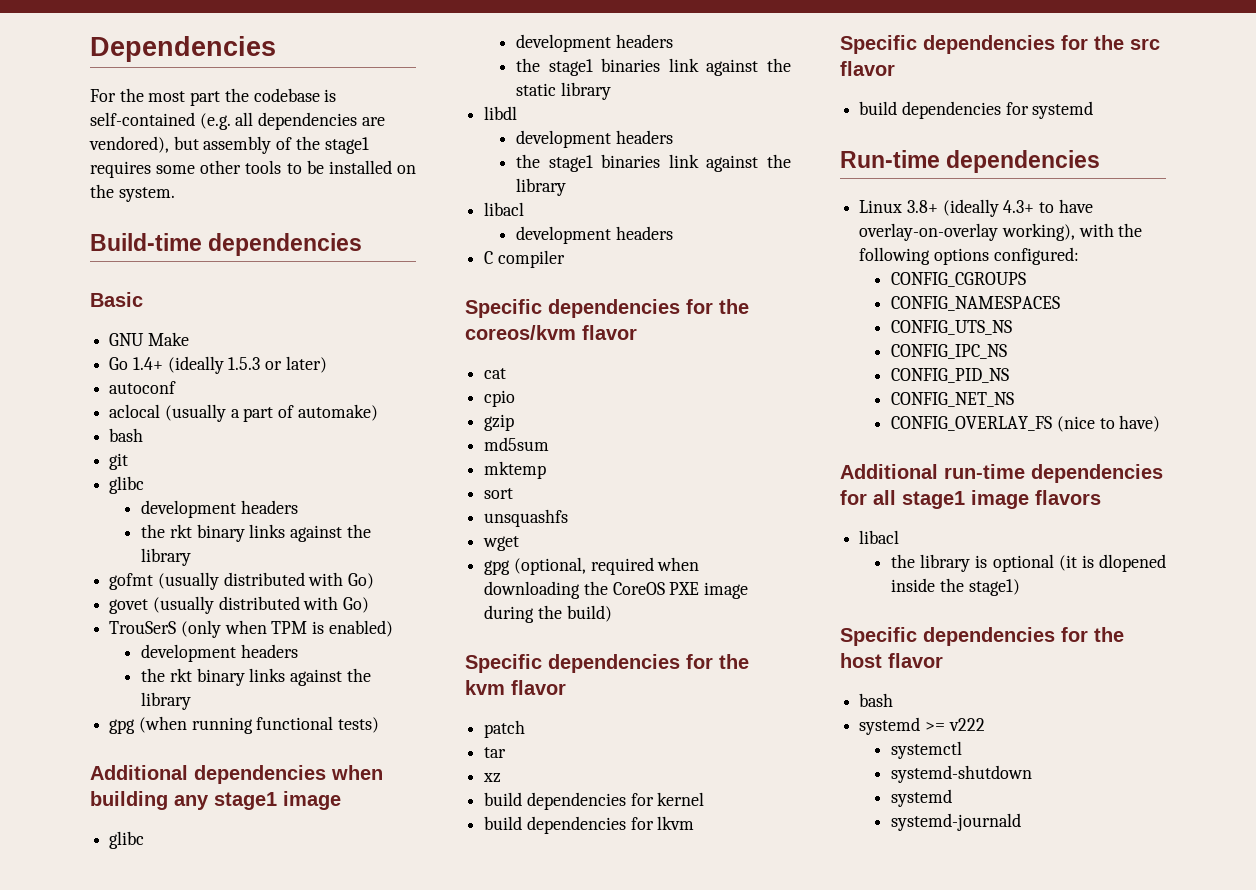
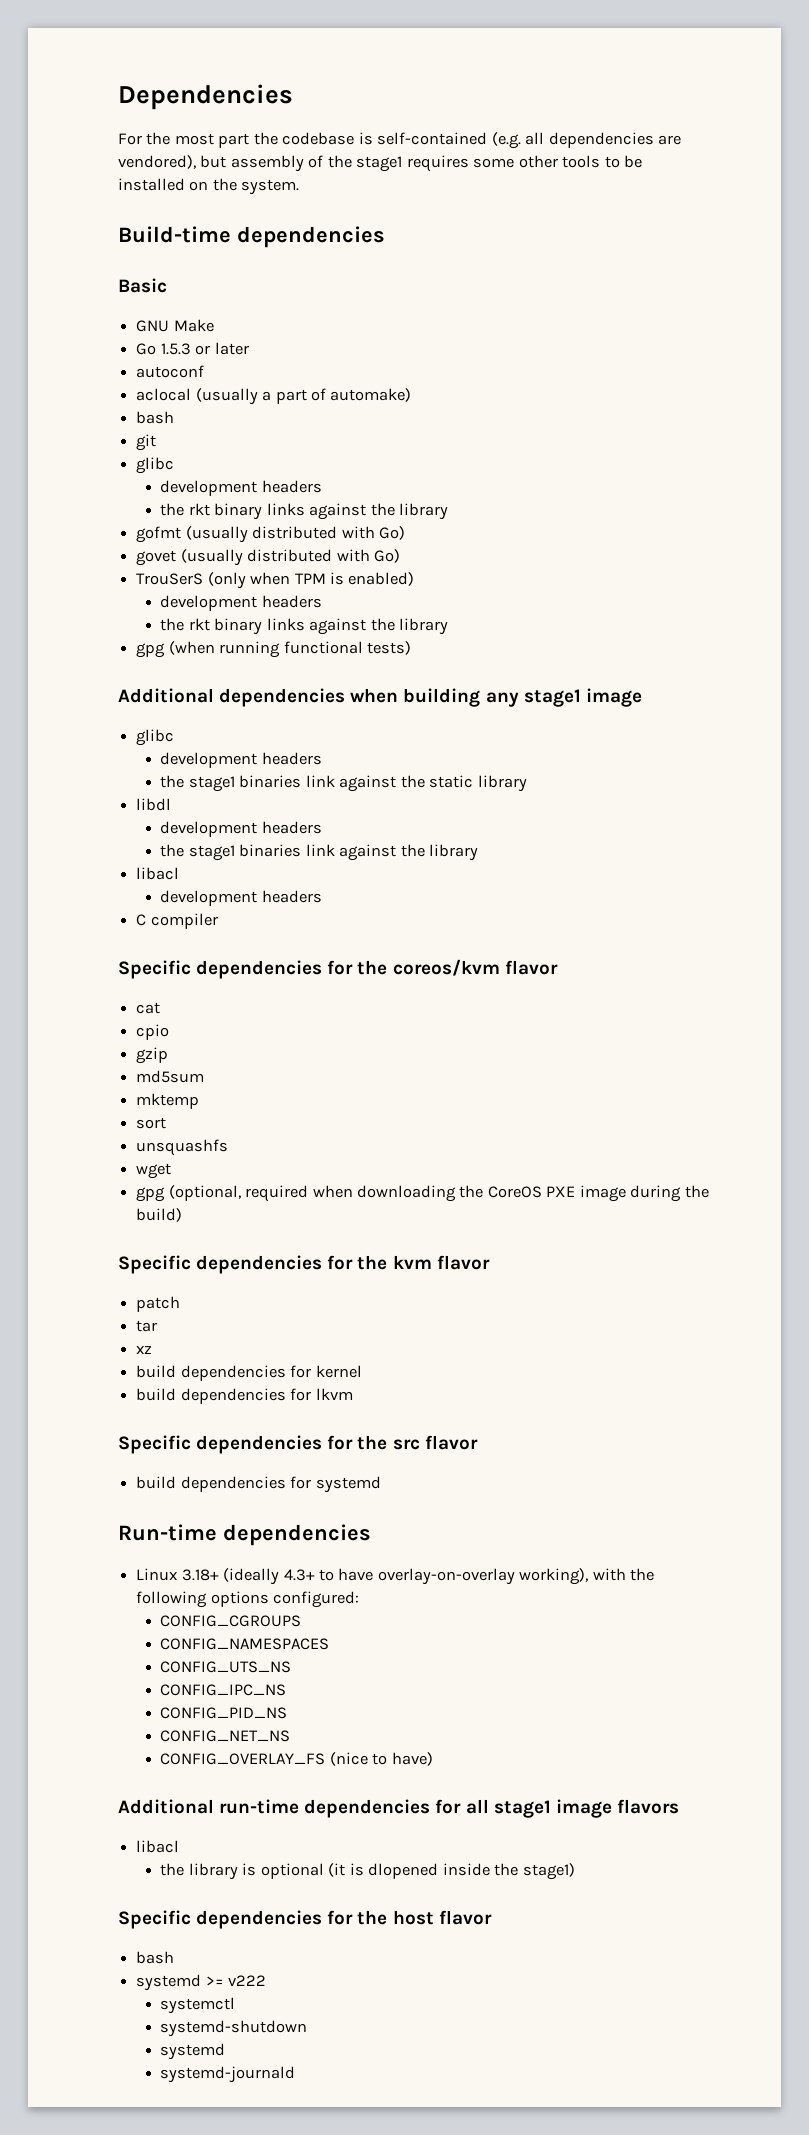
[132,356,224,374] 1.4+ (ideally -> (157, 349) none
[285,356,327,373] later) -> [214,342,249,355] later
[906,200,938,213] 3.8+ -> [181,1569,219,1581] 3.18+

